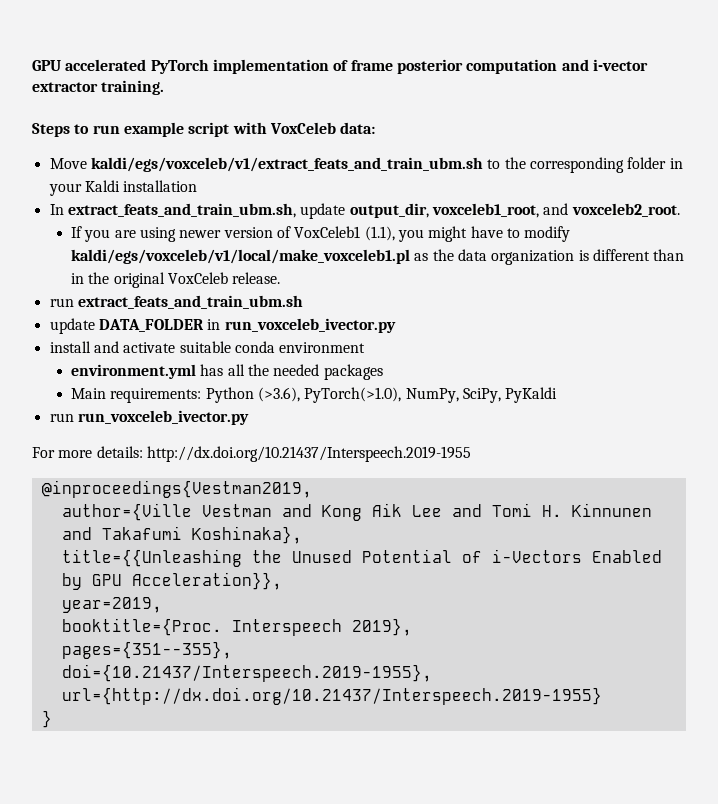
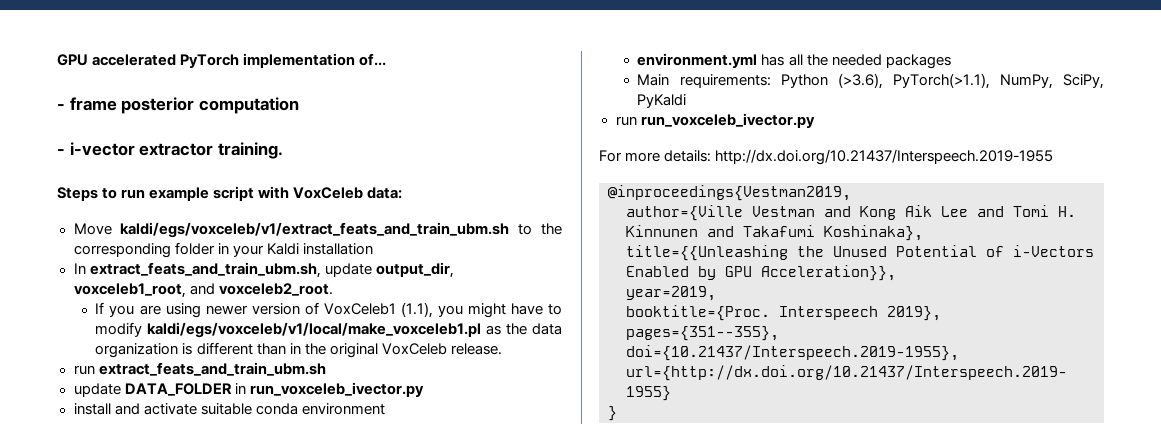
[333,60,349,71] of -> [359,53,387,66] [57,104,65,110] of... // -
[561,59,589,71] and -> [57,149,65,155] // -
[304,387,402,403] PyTorch(>1.0), -> [892,73,990,89] PyTorch(>1.1),

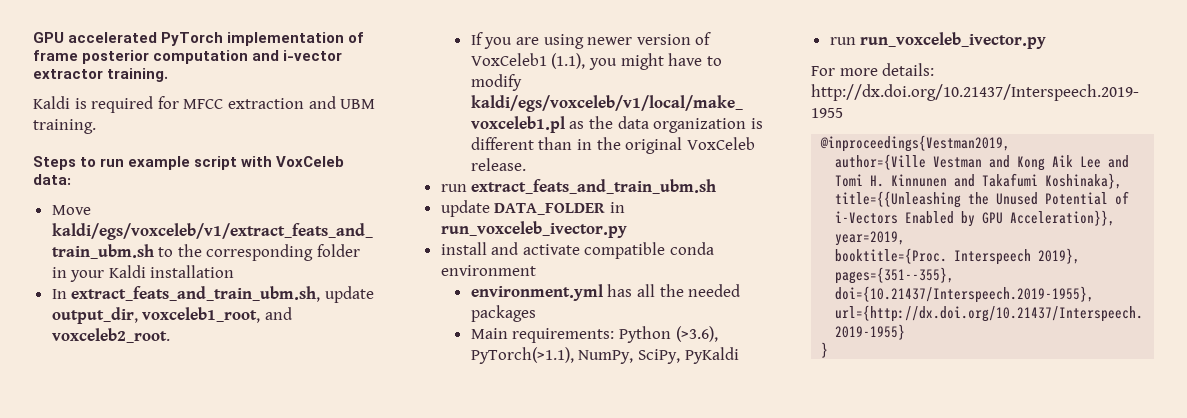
[359,53,387,66] [57,104,65,110] of... // - -> [348,32,365,43] of
[57,149,65,155] // - -> [252,50,280,61] and
(283, 150) none -> [33,96,376,113] [33,119,96,134] // Kaldi is required for MFCC extraction and UBM training.
[200,403,252,415] suitable -> [584,242,666,259] compatible

